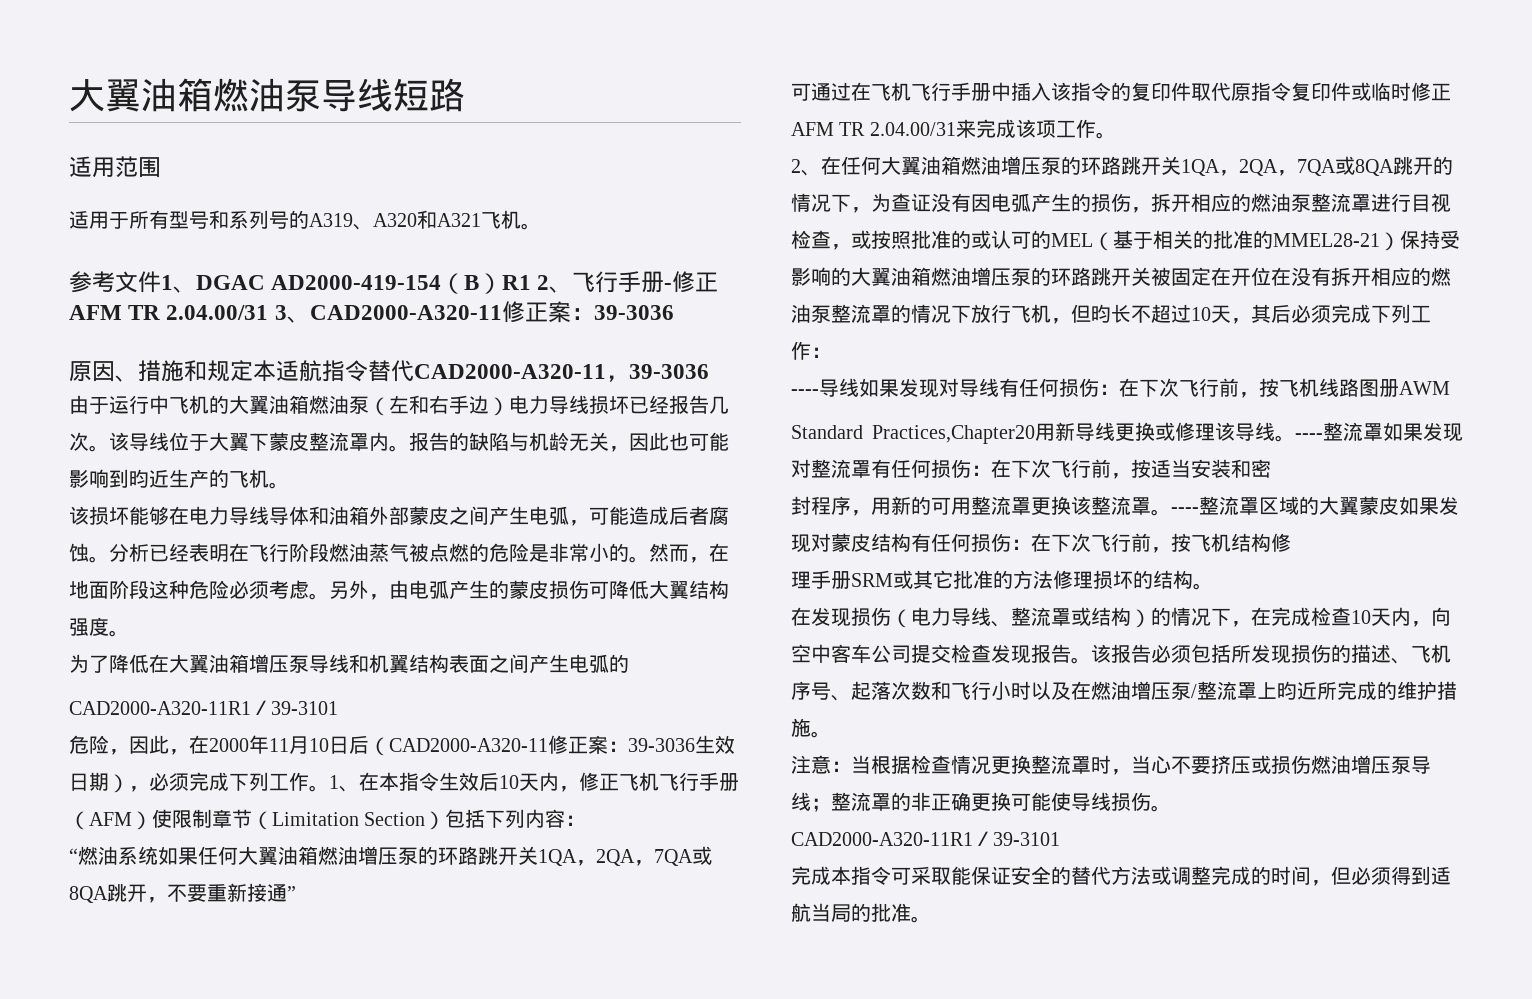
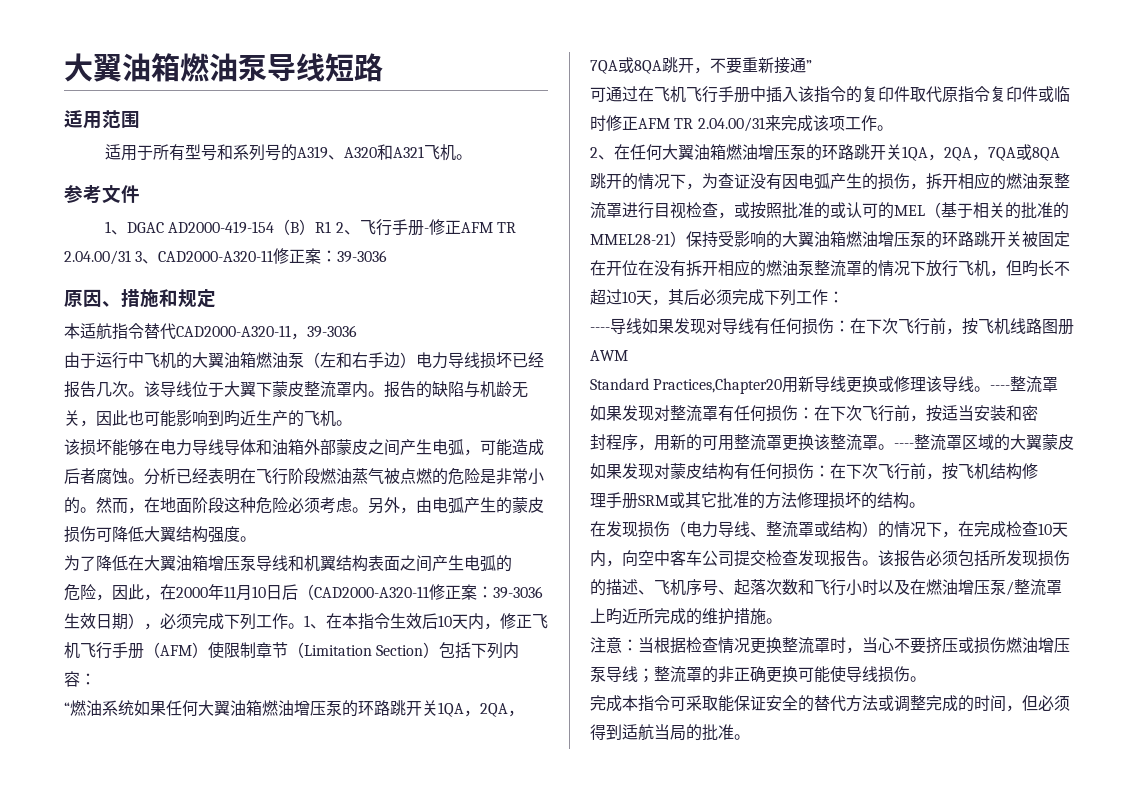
(161, 282) none -> (140, 194) //
(253, 370) none -> (216, 298) //
[69,700,338,715] // CAD2000-A320-11R1／39-3101 -> (512, 563) none
[791,831,1060,846] // CAD2000-A320-11R1／39-3101 -> (926, 679) none

